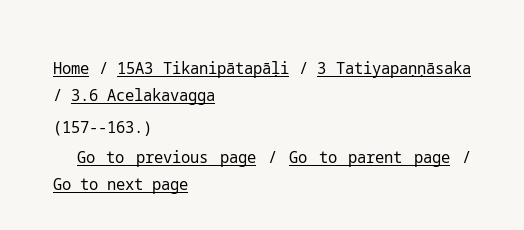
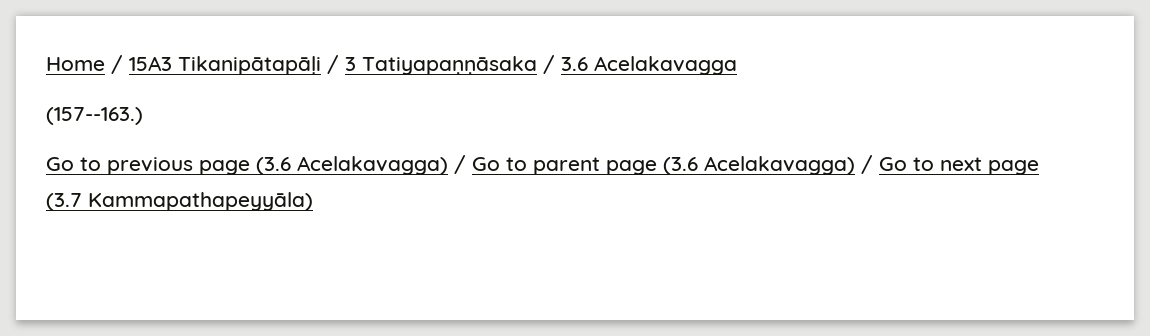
(257, 160) none -> [256,156,448,175] (3.6 Acelakavagga)
(451, 160) none -> [663,156,855,175] (3.6 Acelakavagga)
(188, 187) none -> [46,192,313,211] (3.7 Kammapathapeyyāla)

